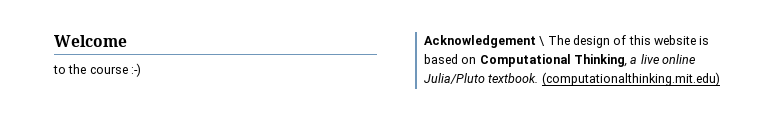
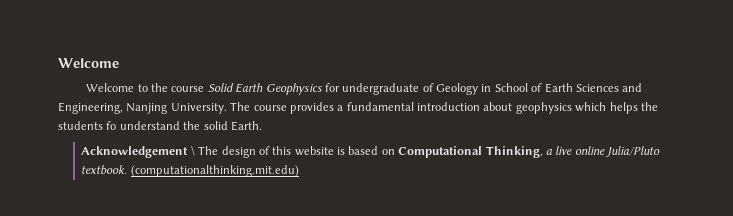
(127, 41) none -> [86,83,135,92] Welcome
[131,63,142,77] :-) -> [207,83,643,95] [58,102,658,114] [58,121,262,131] Solid Earth Geophysics for undergraduate of Geology in School of Earth Sciences and Engineering, Nanjing University. The course provides a fundamental introduction about geophysics which helps the students fo understand the solid Earth.

